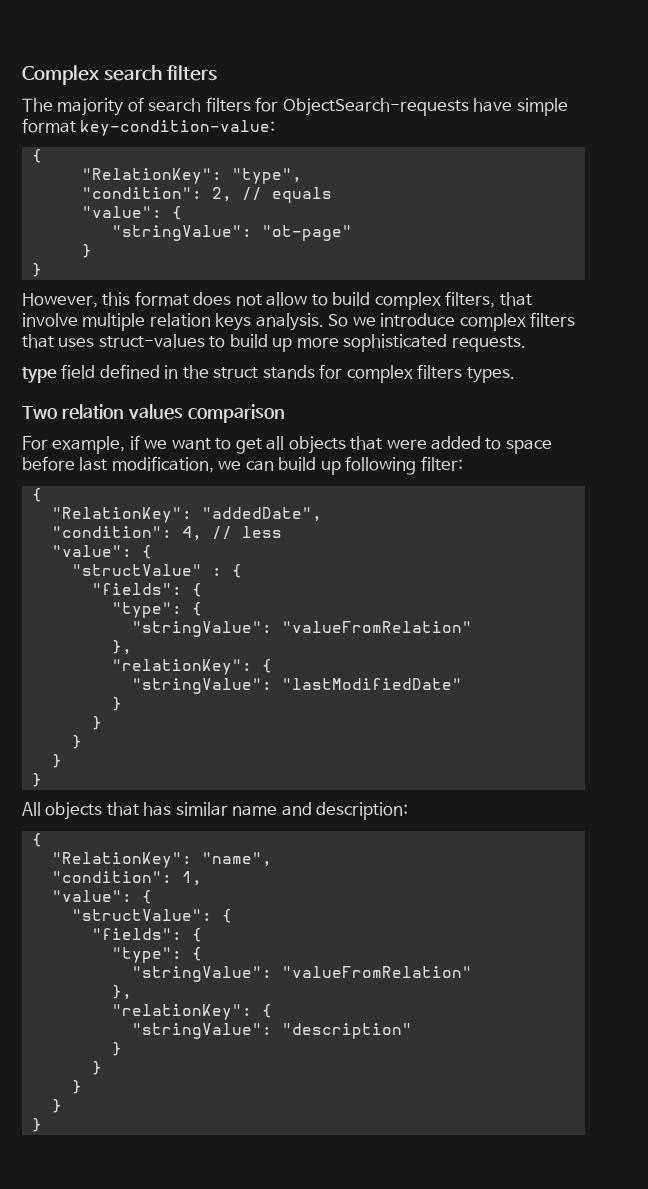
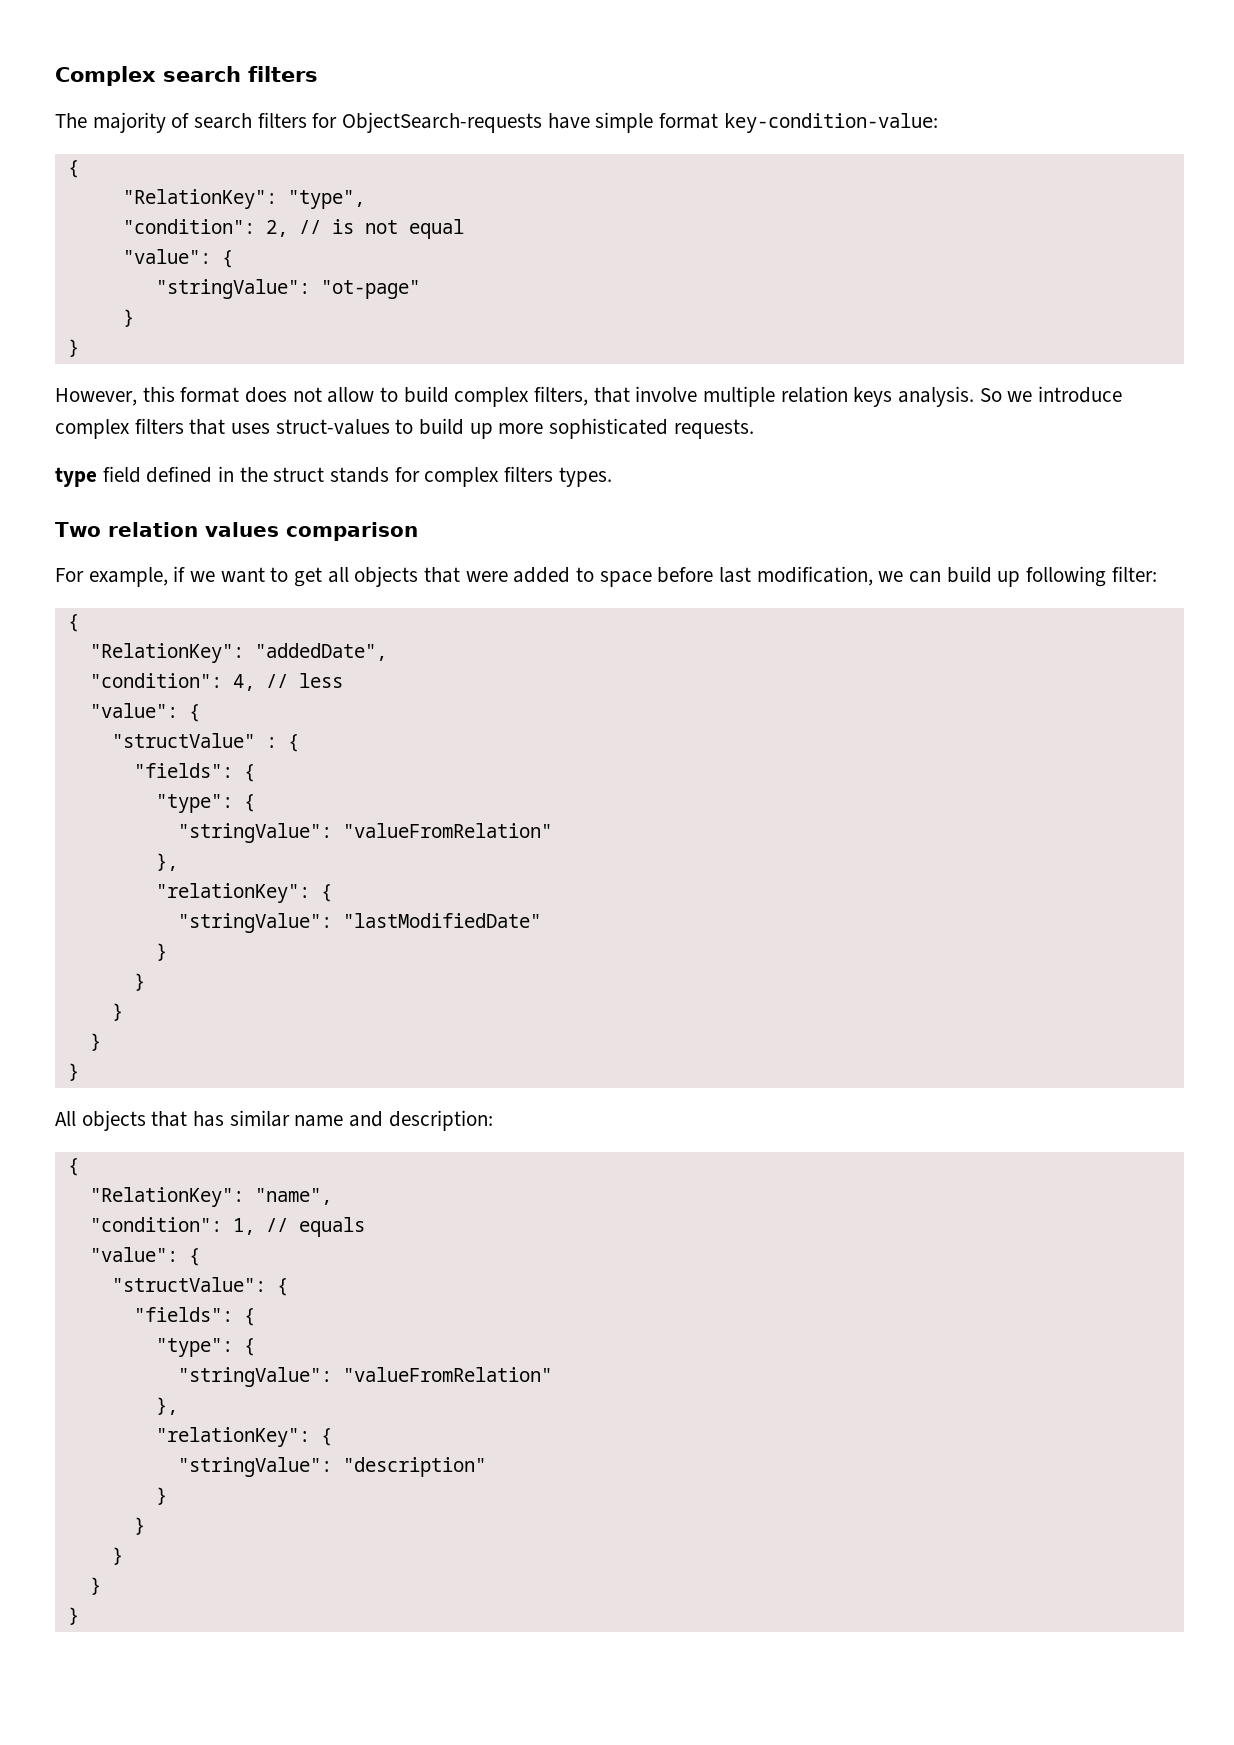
[271,187,332,203] equals -> [331,219,464,239] is not equal
(202, 878) none -> [265,1217,365,1237] // equals

